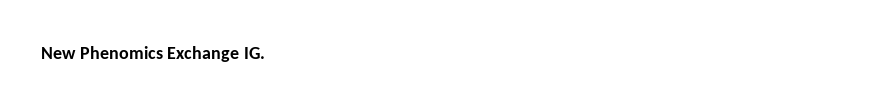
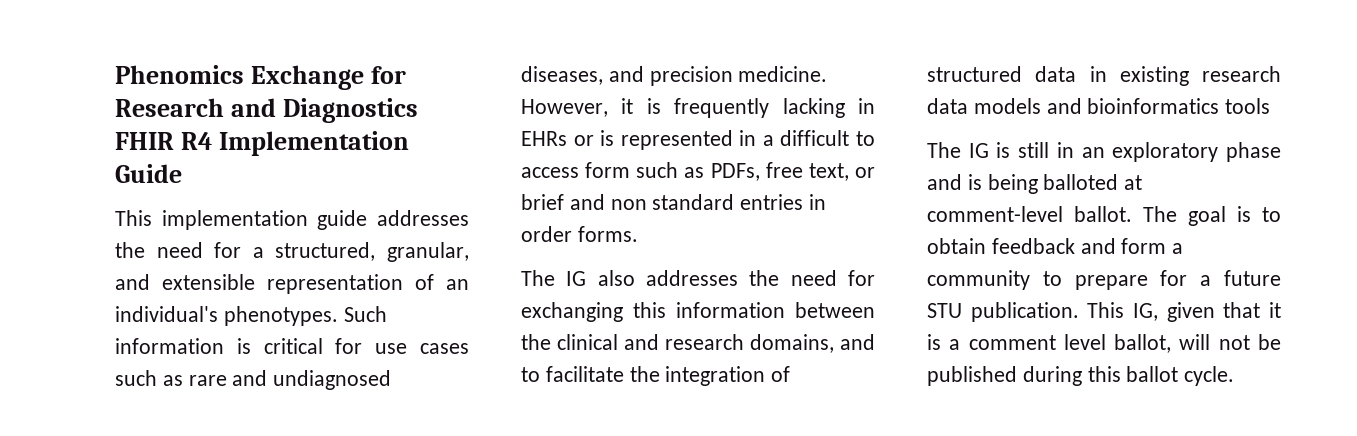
[41,47,76,59] New -> (115, 74) none
[244,47,266,59] IG. -> [371,66,407,84] [115,98,419,123] [115,131,410,156] [115,164,182,183] [115,210,469,230] [115,242,469,262] [115,274,469,294] [115,306,387,326] [115,338,470,354] [115,370,392,390] [521,66,828,86] [521,98,875,118] [521,130,875,150] [521,162,875,181] [521,194,827,210] [521,226,638,242] [521,270,875,286] [521,302,875,322] [521,334,875,353] [521,366,791,386] [927,66,1281,86] [927,98,1271,114] [927,142,1281,162] [927,174,1143,194] [927,206,1281,226] [927,238,1184,254] [927,270,1281,290] [927,302,1281,322] [927,334,1281,353] [927,366,1235,386] for Research and Diagnostics FHIR R4 Implementation Guide // This implementation guide addresses the need for a structured, granular, and extensible representation of an individual's phenotypes. Such information is critical for use cases such as rare and undiagnosed diseases, and precision medicine. However, it is frequently lacking in EHRs or is represented in a difficult to access form such as PDFs, free text, or brief and non standard entries in order forms. // The IG also addresses the need for exchanging this information between the clinical and research domains, and to facilitate the integration of structured data in existing research data models and bioinformatics tools // The IG is still in an exploratory phase and is being balloted at comment-level ballot. The goal is to obtain feedback and form a community to prepare for a future STU publication. This IG, given that it is a comment level ballot, will not be published during this ballot cycle.

